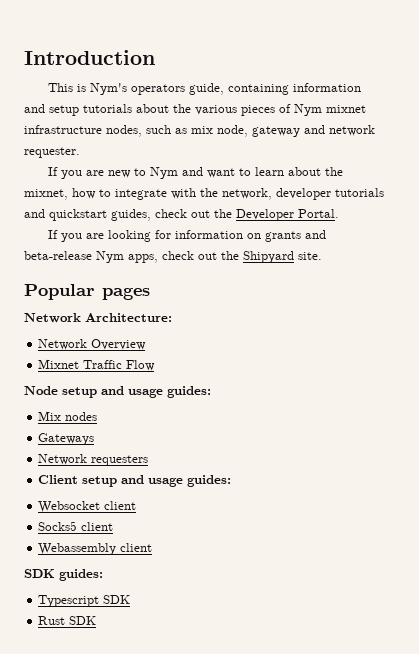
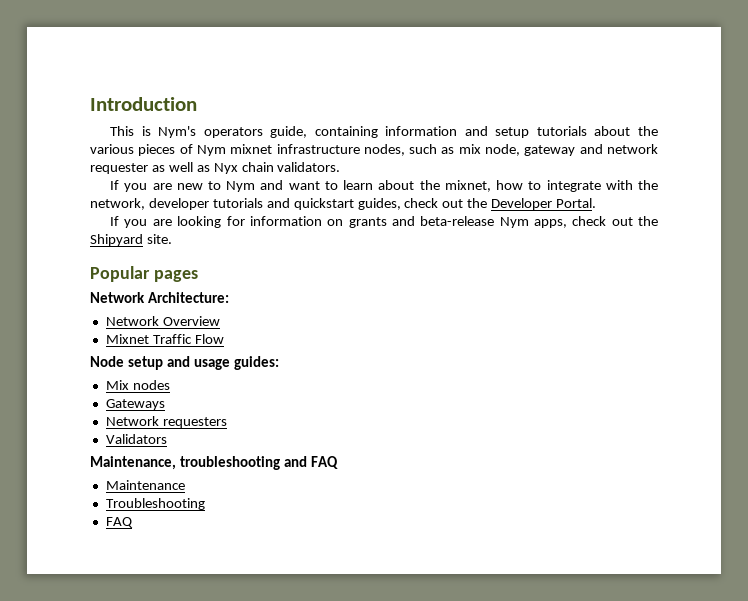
[24,147,80,158] requester. -> [90,162,341,174] requester as well as Nyx chain validators.
[38,475,232,487] [38,501,137,513] [38,521,114,531] [38,543,153,555] [24,569,103,581] [38,595,131,607] [38,616,97,625] Client setup and usage guides: // Websocket client // Socks5 client // Webassembly client // SDK guides: // Typescript SDK // Rust SDK -> [105,434,167,444] [90,456,338,470] [105,480,185,490] [105,498,205,510] [105,517,133,528] Validators // Maintenance, troubleshooting and FAQ // Maintenance // Troubleshooting // FAQ

